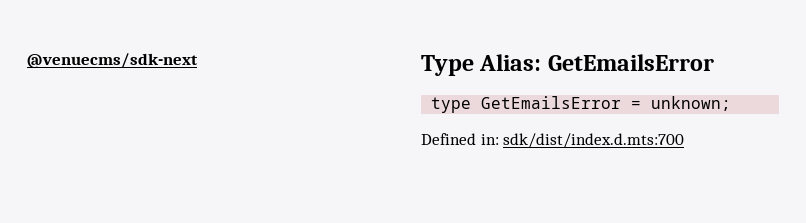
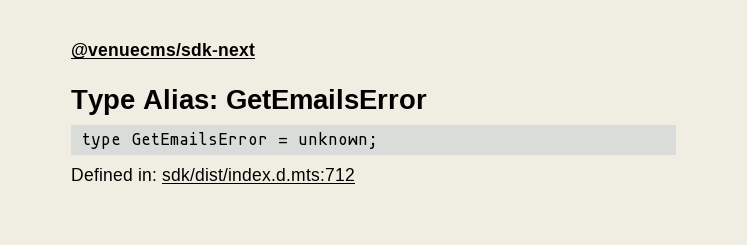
[503,133,685,148] sdk/dist/index.d.mts:700 -> [162,168,355,181] sdk/dist/index.d.mts:712

